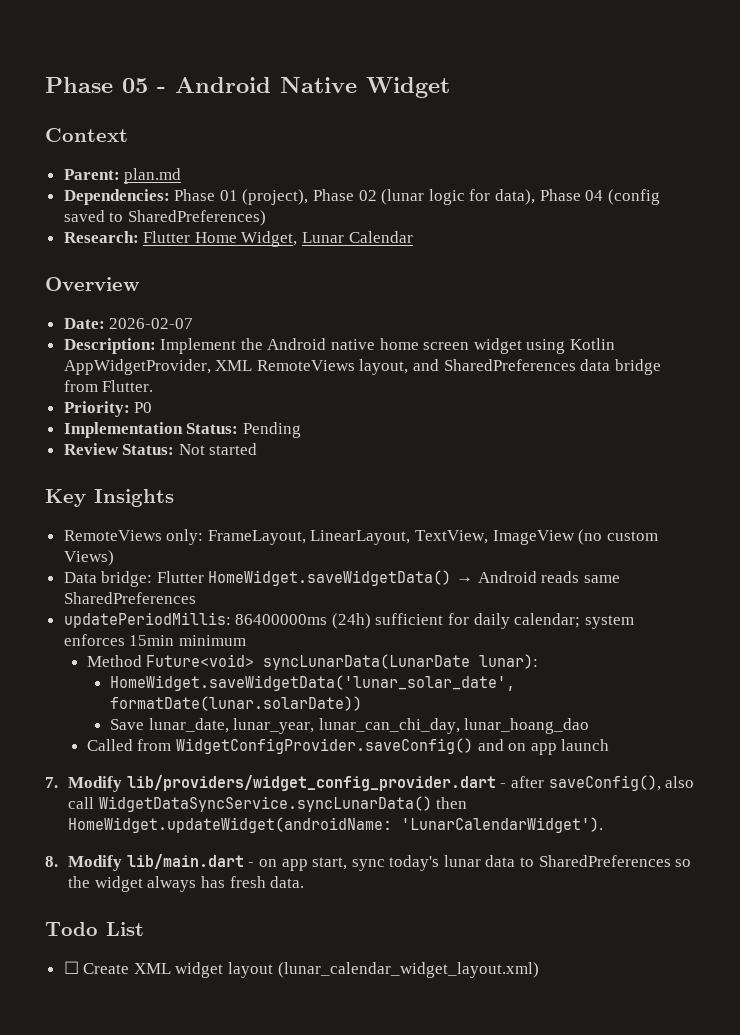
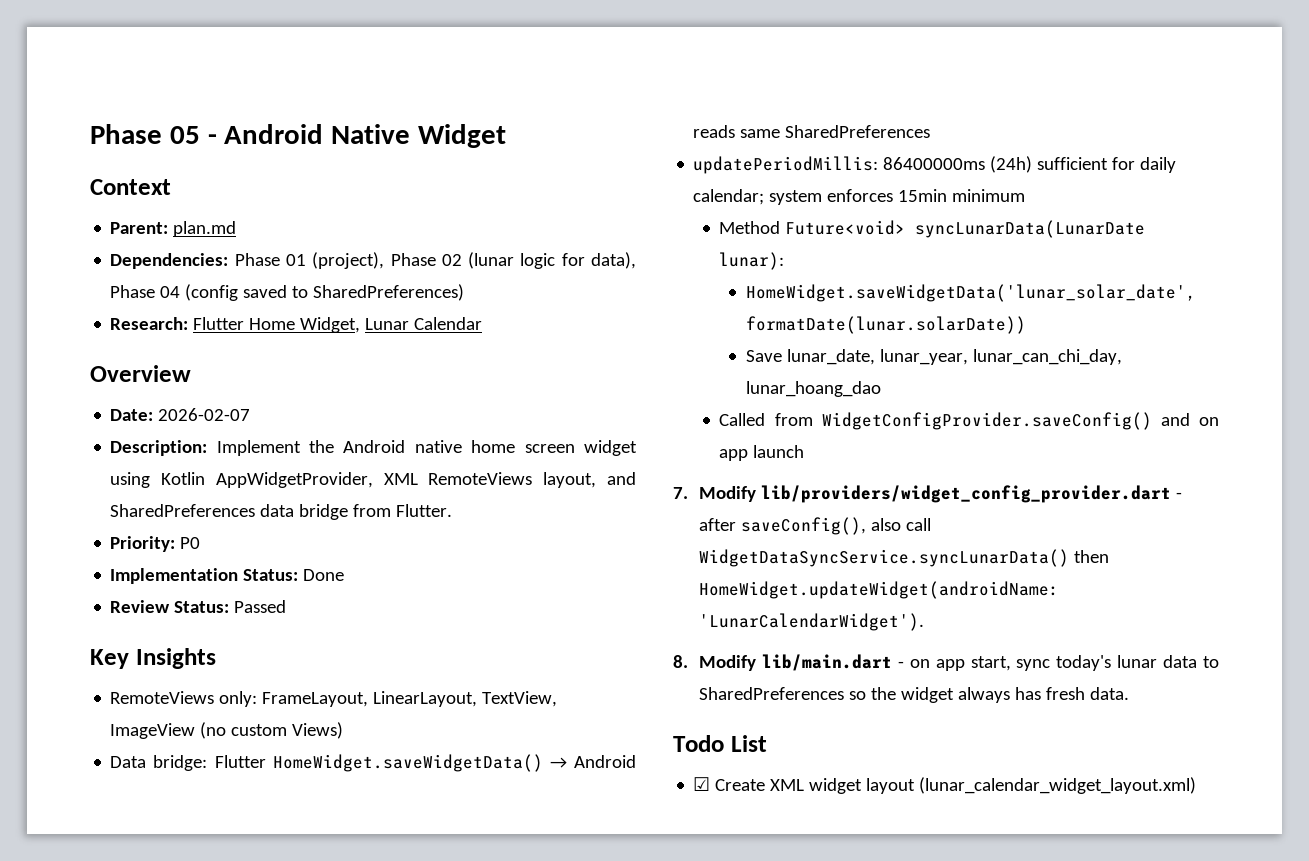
[242,422,301,438] Pending -> [303,569,345,581] Done
[178,443,258,455] Not started -> [234,600,287,613] Passed
[63,961,79,974] ☐ -> [693,777,711,791] ☑

